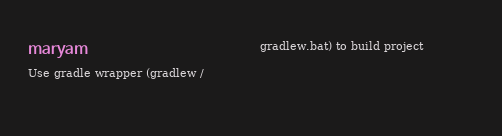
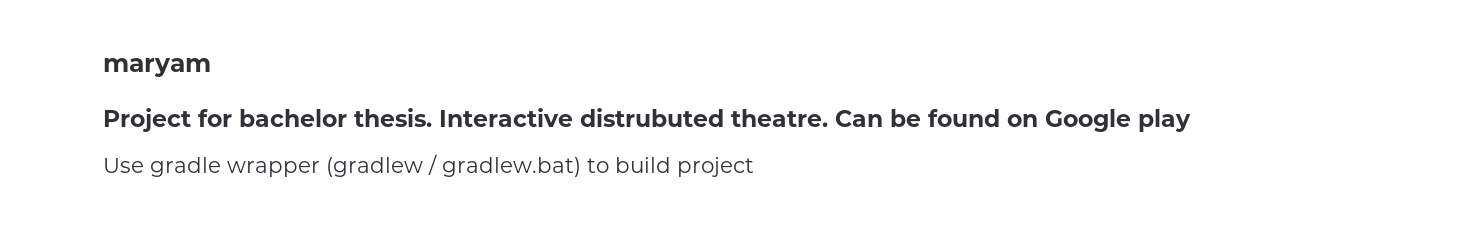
(88, 52) none -> [103,108,1191,132] // Project for bachelor thesis. Interactive distrubuted theatre. Can be found on Google play

